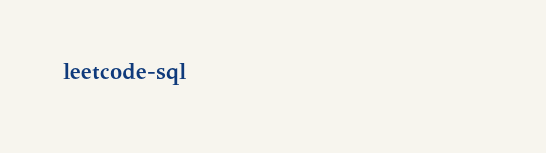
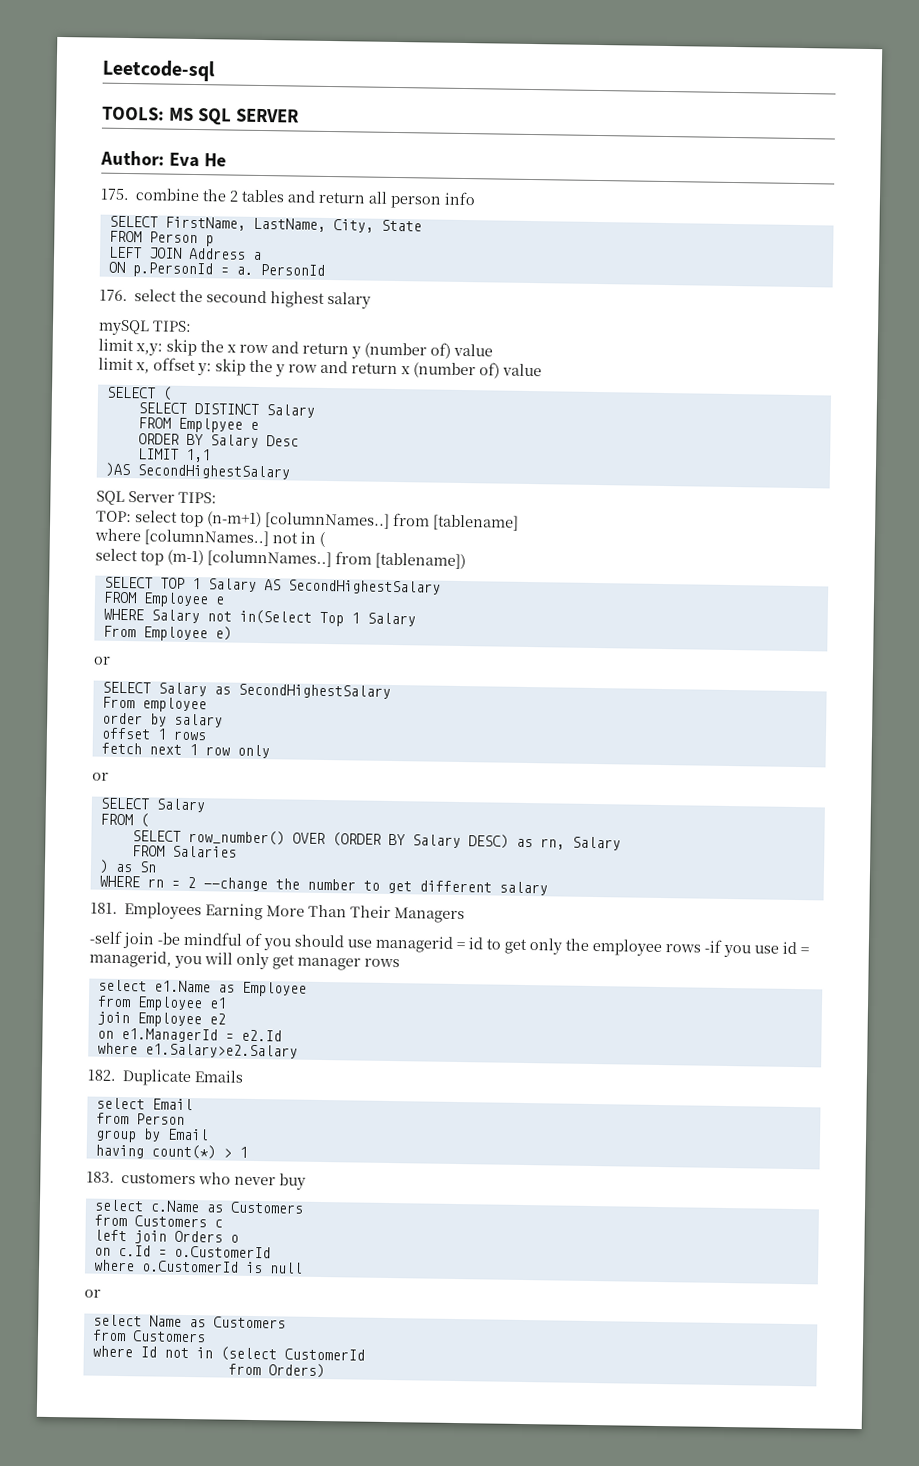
[63,63,186,85] leetcode-sql -> [102,59,215,82] [102,106,299,126] [100,150,227,168] [100,188,477,209] [108,215,422,233] [108,230,214,247] [108,246,262,261] [107,261,325,278] [99,289,372,309] [98,319,192,336] [98,338,493,359] [98,357,542,379] [105,386,172,401] [137,402,315,418] [137,417,259,433] [137,433,299,448] [137,448,211,463] [104,462,290,480] [96,490,217,506] [96,510,519,531] [94,528,325,547] [95,548,466,570] [103,576,441,595] [102,591,224,608] [102,608,416,627] [102,625,232,642] [93,656,111,665] [101,681,391,699] [101,696,207,713] [101,712,223,728] [100,727,206,741] [100,742,270,759] [92,772,109,781] [99,797,205,813] [99,813,149,828] [131,829,621,851] [131,845,237,858] [98,859,157,874] [98,875,548,896] [90,902,466,924] [89,930,809,958] [89,950,400,971] [97,979,307,997] [96,995,227,1012] [96,1011,226,1028] [96,1028,282,1043] [96,1042,298,1059] [87,1069,244,1087] [95,1097,193,1111] [95,1112,185,1125] [94,1128,209,1143] [94,1144,248,1160] [86,1171,307,1190] [93,1199,304,1214] [93,1214,223,1228] [93,1229,239,1244] [93,1244,271,1259] [92,1259,303,1274] [84,1289,101,1298] [92,1314,286,1329] [91,1329,206,1343] [91,1345,365,1362] [227,1363,325,1379] Leetcode-sql // TOOLS: MS SQL SERVER // Author: Eva He // 175. combine the 2 tables and return all person info // SELECT FirstName, LastName, City, State // FROM Person p // LEFT JOIN Address a // ON p.PersonId = a. PersonId // 176. select the secound highest salary // mySQL TIPS: // limit x,y: skip the x row and return y (number of) value // limit x, offset y: skip the y row and return x (number of) value // SELECT ( // SELECT DISTINCT Salary // FROM Emplpyee e // ORDER BY Salary Desc // LIMIT 1,1 // )AS SecondHighestSalary // SQL Server TIPS: // TOP: select top (n-m+1) [columnNames..] from [tablename] // where [columnNames..] not in ( // select top (m-1) [columnNames..] from [tablename]) // SELECT TOP 1 Salary AS SecondHighestSalary // FROM Employee e // WHERE Salary not in(Select Top 1 Salary // From Employee e) // or // SELECT Salary as SecondHighestSalary // From employee // order by salary // offset 1 rows // fetch next 1 row only // or // SELECT Salary // FROM ( // SELECT row_number() OVER (ORDER BY Salary DESC) as rn, Salary // FROM Salaries // ) as Sn // WHERE rn = 2 --change the number to get different salary // 181. Employees Earning More Than Their Managers // -self join -be mindful of you should use managerid = id to get only the employee rows -if you use id = managerid, you will only get manager rows // select e1.Name as Employee // from Employee e1 // join Employee e2 // on e1.ManagerId = e2.Id // where e1.Salary>e2.Salary // 182. Duplicate Emails // select Email // from Person // group by Email // having count(*) > 1 // 183. customers who never buy // select c.Name as Customers // from Customers c // left join Orders o // on c.Id = o.CustomerId // where o.CustomerId is null // or // select Name as Customers // from Customers // where Id not in (select CustomerId // from Orders)

